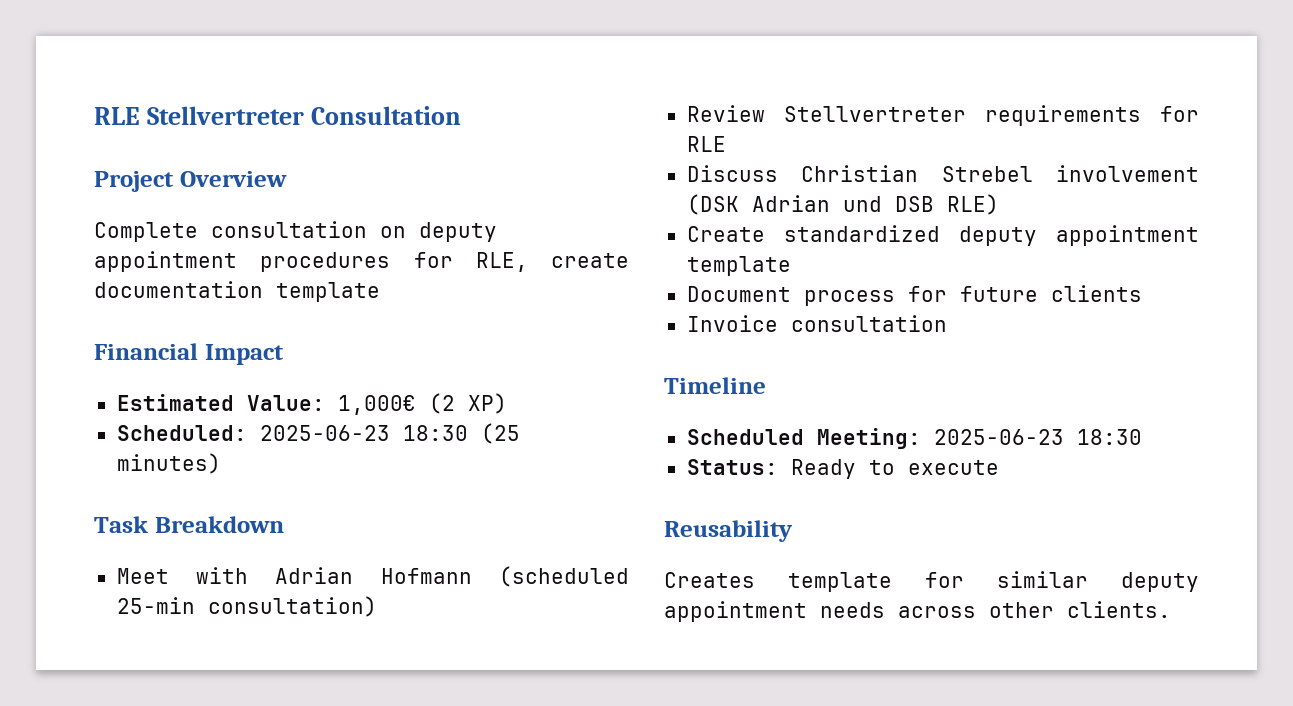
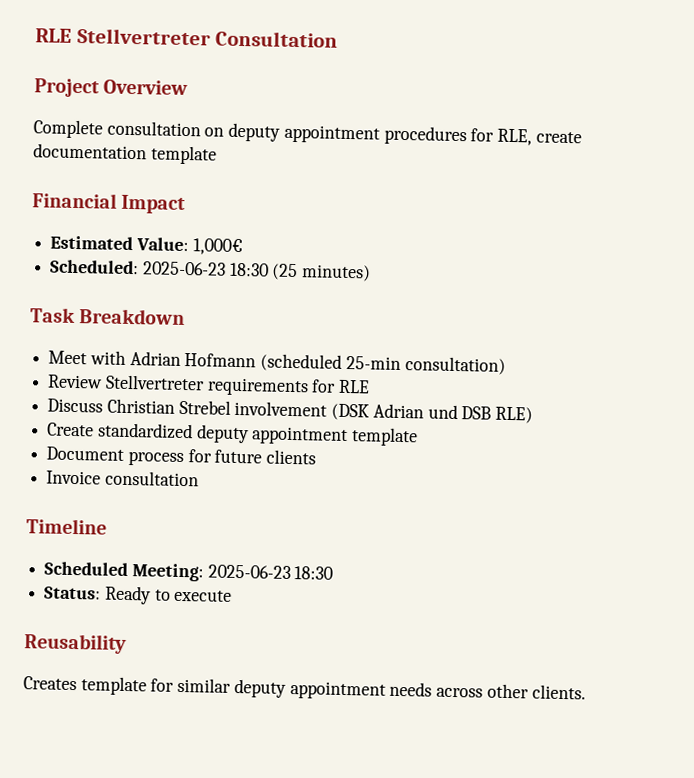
[428,393,507,414] (2 XP) -> (243, 247) none

